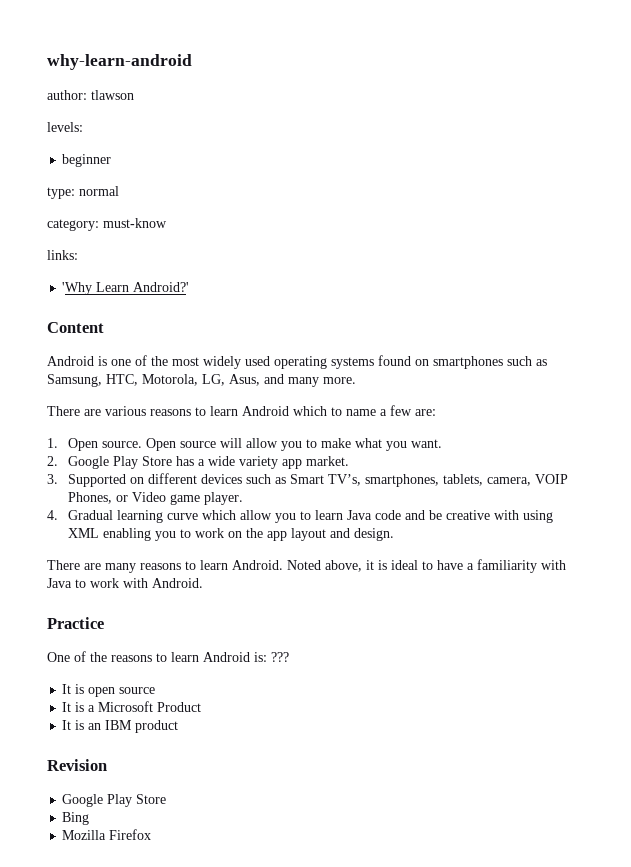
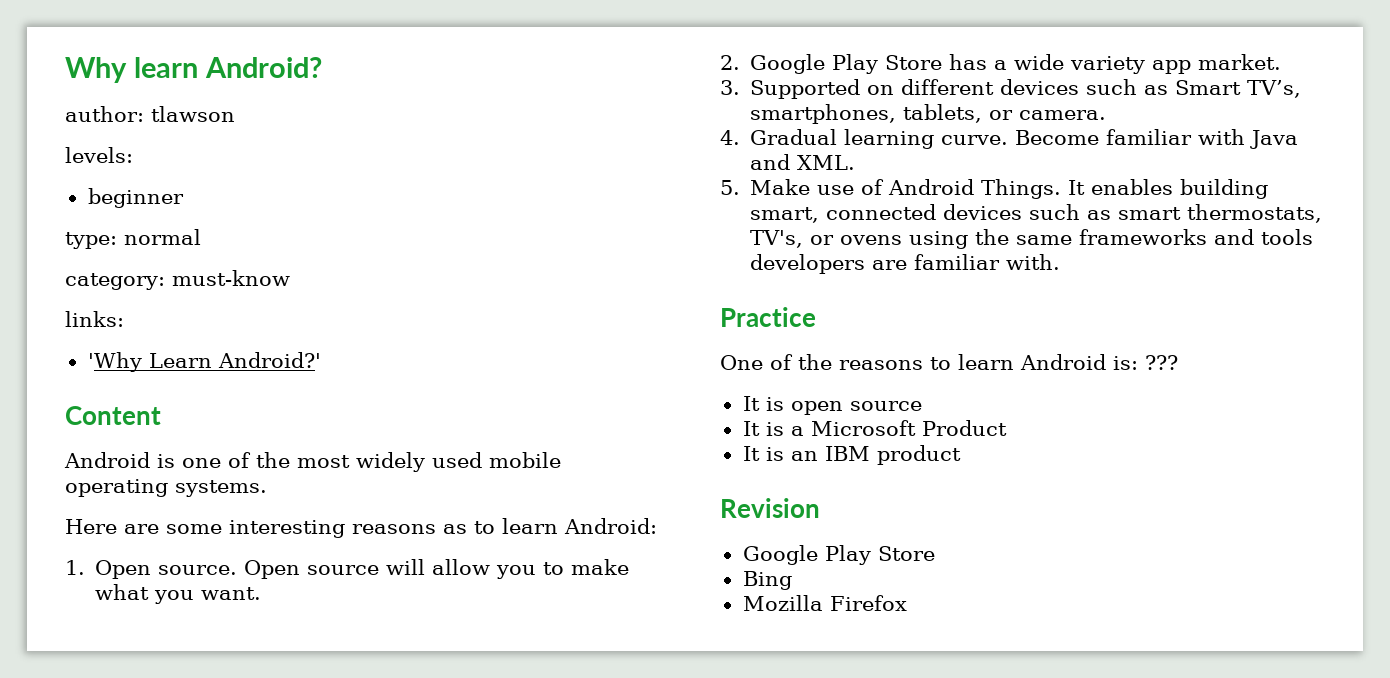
[47,54,192,70] why-learn-android -> [65,57,322,83] Why learn Android?
[274,355,547,369] [47,374,356,387] [47,405,436,416] operating systems found on smartphones such as Samsung, HTC, Motorola, LG, Asus, and many more. // There are various reasons to learn Android which to name a few are: -> [489,452,561,468] [65,479,267,497] [65,518,657,538] mobile operating systems. // Here are some interesting reasons as to learn Android:
[487,474,569,486] [68,492,244,505] [47,510,554,523] [68,528,395,541] [47,559,566,573] [47,578,203,588] camera, VOIP Phones, or Video game player. // 4. Gradual learning curve which allow you to learn Java code and be creative with using XML enabling you to work on the app layout and design. // There are many reasons to learn Android. Noted above, it is ideal to have a familiarity with Java to work with Android. -> [989,110,1107,120] [720,129,1299,149] [750,154,856,170] [720,179,1269,199] [750,204,1323,223] [750,229,1314,249] [750,254,1061,274] or camera. // 4. Gradual learning curve. Become familiar with Java and XML. // 5. Make use of Android Things. It enables building smart, connected devices such as smart thermostats, TV's, or ovens using the same frameworks and tools developers are familiar with.

